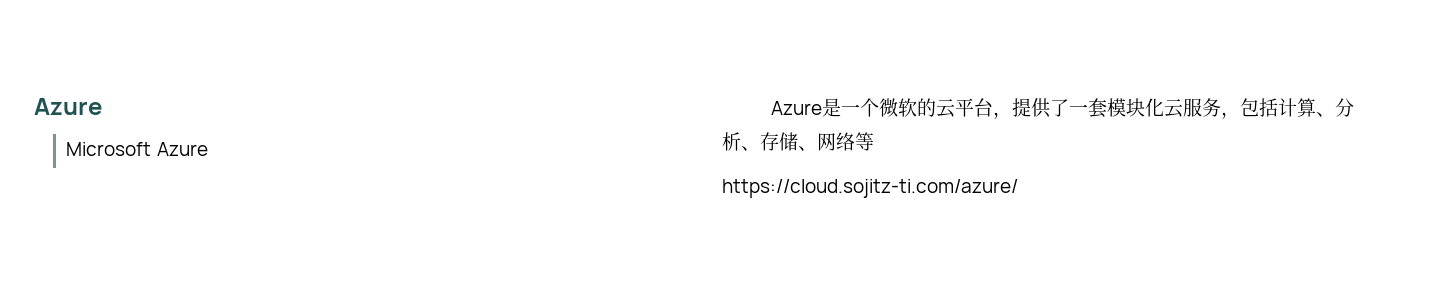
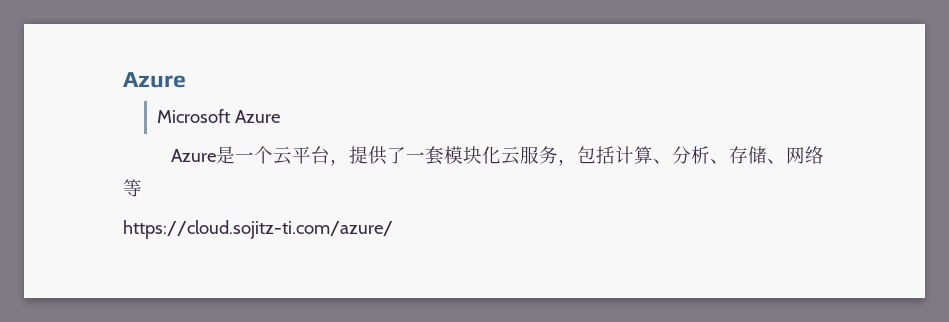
[879,98,937,117] 微软的 -> (273, 155) none

